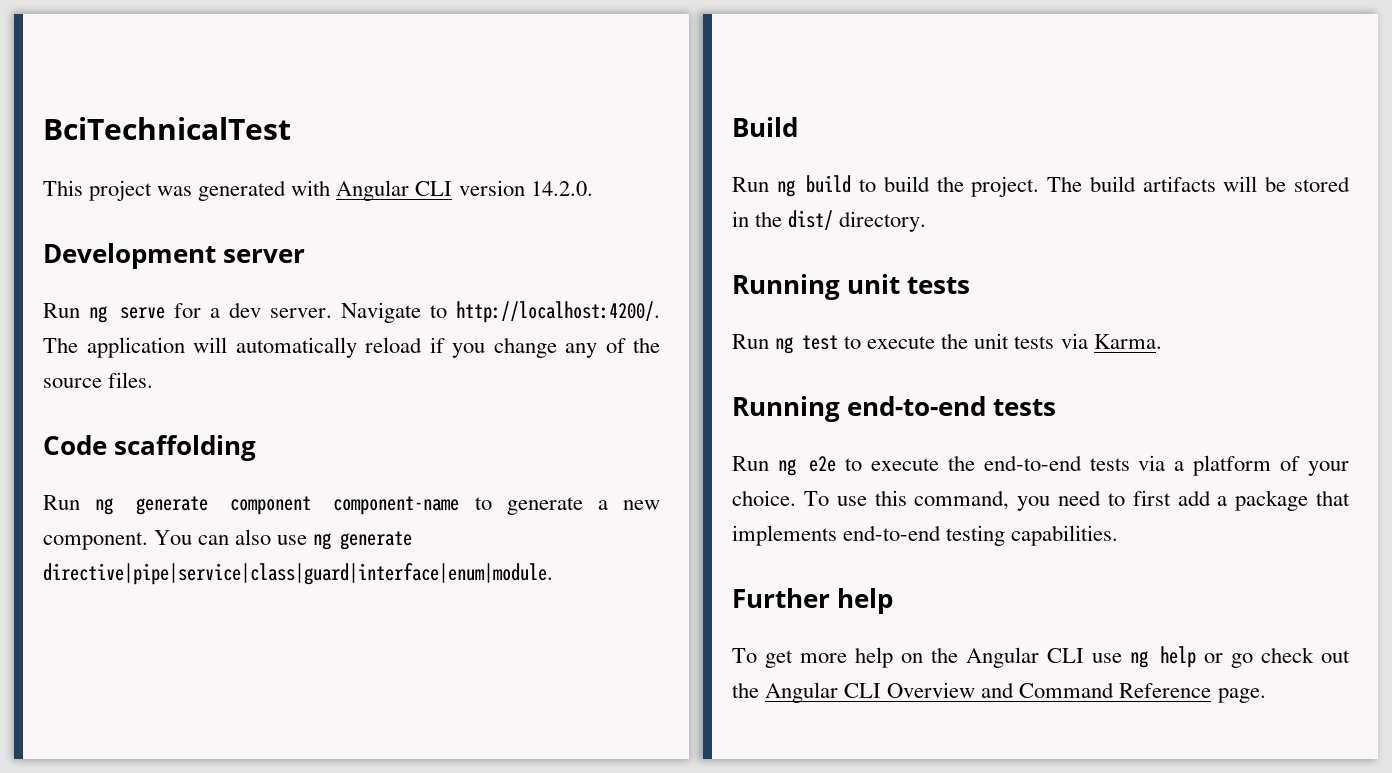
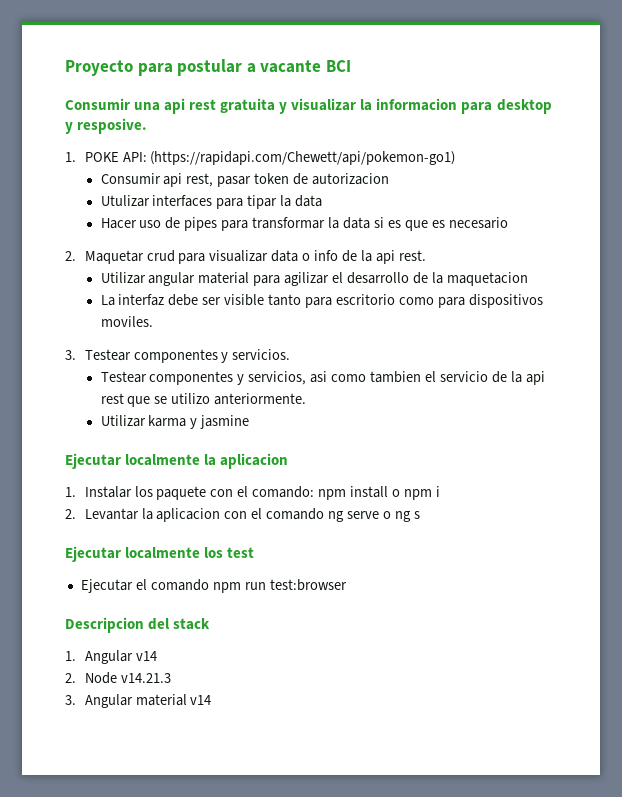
[43,117,291,140] [43,180,593,201] [43,243,306,269] [43,301,660,323] [43,337,660,358] [43,372,154,388] [43,435,257,461] [43,495,660,515] [43,529,413,550] [43,563,553,585] [732,117,798,137] [732,175,1350,197] [732,210,927,232] [732,274,971,300] [732,333,1162,354] [732,396,1057,422] [732,455,1349,476] [732,490,1350,511] [732,525,1119,546] [732,588,894,614] [732,646,1350,668] [732,682,1266,703] BciTechnicalTest // This project was generated with Angular CLI version 14.2.0. // Development server // Run ng serve for a dev server. Navigate to http://localhost:4200/. The application will automatically reload if you change any of the source files. // Code scaffolding // Run ng generate component component-name to generate a new component. You can also use ng generate directive|pipe|service|class|guard|interface|enum|module. // Build // Run ng build to build the project. The build artifacts will be stored in the dist/ directory. // Running unit tests // Run ng test to execute the unit tests via Karma. // Running end-to-end tests // Run ng e2e to execute the end-to-end tests via a platform of your choice. To use this command, you need to first add a package that implements end-to-end testing capabilities. // Further help // To get more help on the Angular CLI use ng help or go check out the Angular CLI Overview and Command Reference page. -> [65,59,351,76] [65,98,552,114] [65,118,148,134] [65,151,456,165] [100,173,390,187] [100,195,323,209] [100,217,508,231] [65,250,426,264] [100,272,528,286] [100,294,543,308] [100,316,153,327] [65,349,291,363] [100,371,545,385] [100,393,307,407] [100,415,250,429] [65,453,289,469] [65,486,440,500] [65,508,420,522] [65,546,255,562] [80,579,347,593] [65,617,211,633] [65,650,157,664] [65,672,171,684] [65,694,212,708] Proyecto para postular a vacante BCI // Consumir una api rest gratuita y visualizar la informacion para desktop y resposive. // 1. POKE API: (https://rapidapi.com/Chewett/api/pokemon-go1) // Consumir api rest, pasar token de autorizacion // Utulizar interfaces para tipar la data // Hacer uso de pipes para transformar la data si es que es necesario // 2. Maquetar crud para visualizar data o info de la api rest. // Utilizar angular material para agilizar el desarrollo de la maquetacion // La interfaz debe ser visible tanto para escritorio como para dispositivos moviles. // 3. Testear componentes y servicios. // Testear componentes y servicios, asi como tambien el servicio de la api rest que se utilizo anteriormente. // Utilizar karma y jasmine // Ejecutar localmente la aplicacion // 1. Instalar los paquete con el comando: npm install o npm i // 2. Levantar la aplicacion con el comando ng serve o ng s // Ejecutar localmente los test // Ejecutar el comando npm run test:browser // Descripcion del stack // 1. Angular v14 // 2. Node v14.21.3 // 3. Angular material v14

